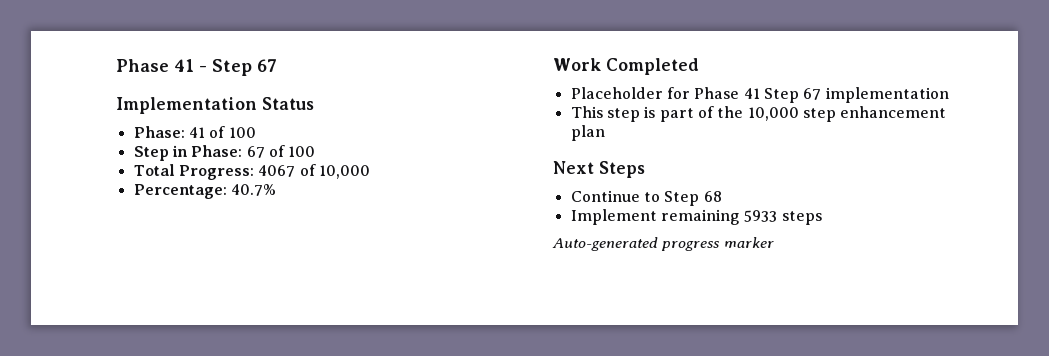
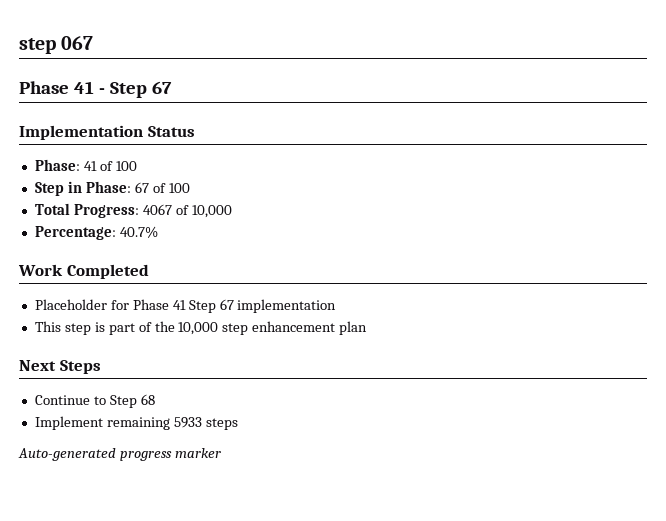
(116, 65) none -> [19,36,94,54] step 067 //

